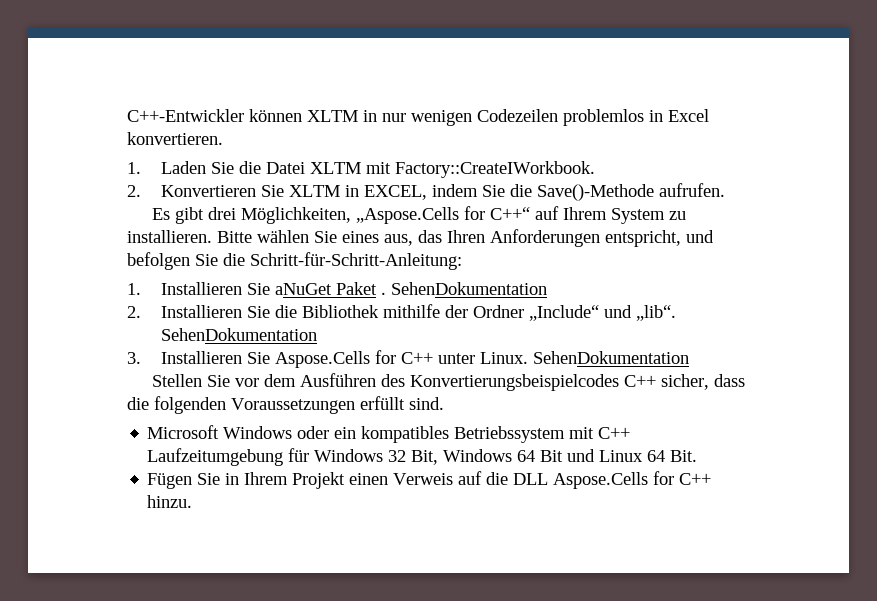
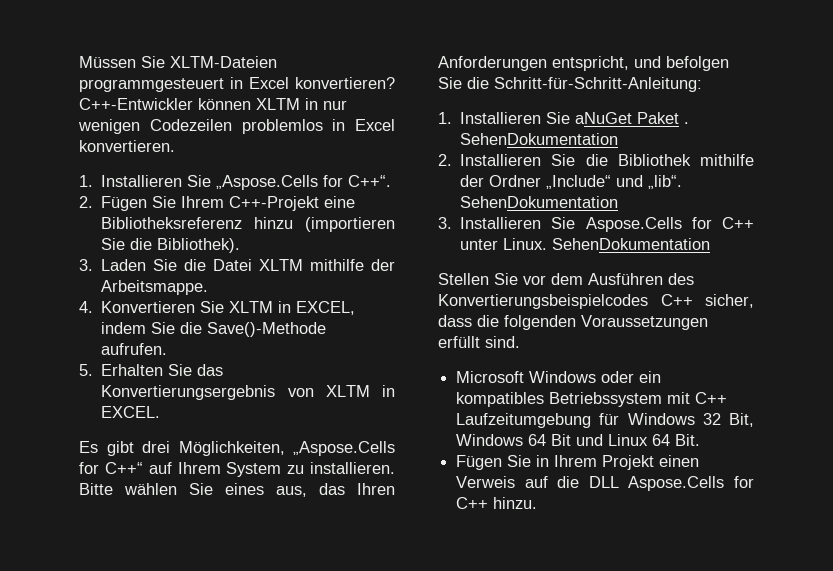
(127, 115) none -> [79,56,277,68] [79,77,395,92] Müssen Sie XLTM-Dateien programmgesteuert in Excel konvertieren?
(141, 168) none -> [101,175,392,190] [79,196,356,211] [101,217,395,232] [101,238,241,253] [79,259,93,271] Installieren Sie „Aspose.Cells for C++“. // 2. Fügen Sie Ihrem C++-Projekt eine Bibliotheksreferenz hinzu (importieren Sie die Bibliothek). // 3.
[365,161,595,178] [127,185,141,197] mit Factory::CreateIWorkbook. // 2. -> [310,259,395,271] [101,280,209,295] [79,301,93,313] mithilfe der Arbeitsmappe. // 4.
(725, 190) none -> [79,364,224,376] [101,385,395,400] [101,406,161,418] // 5. Erhalten Sie das Konvertierungsergebnis von XLTM in EXCEL.

